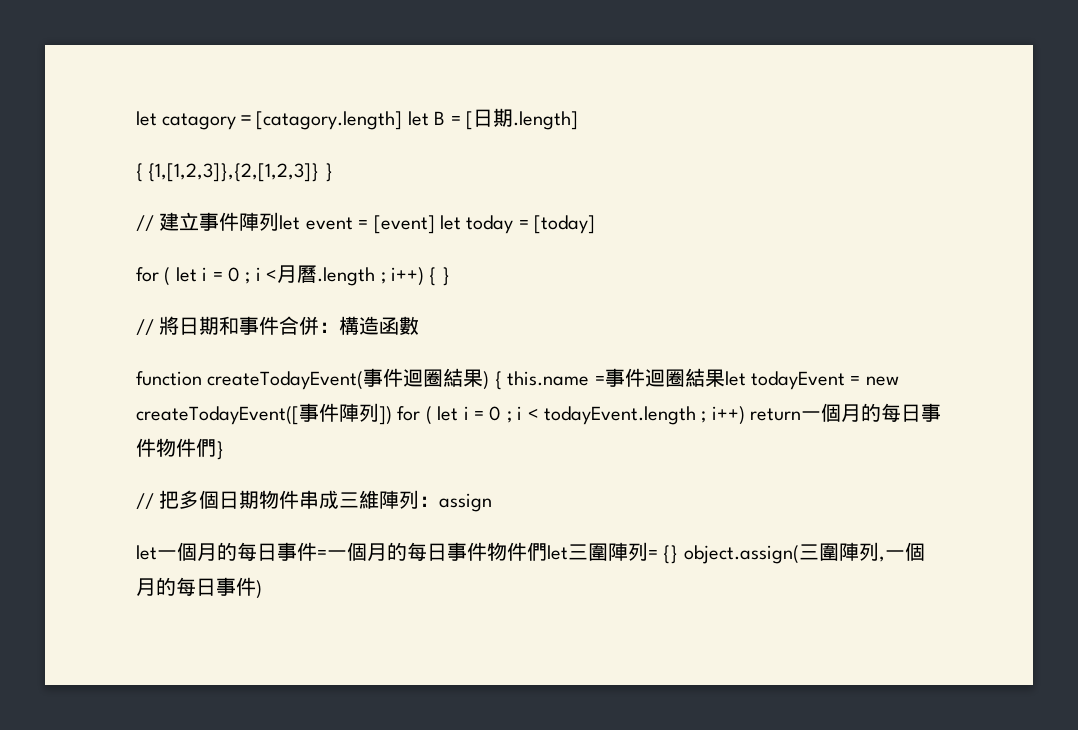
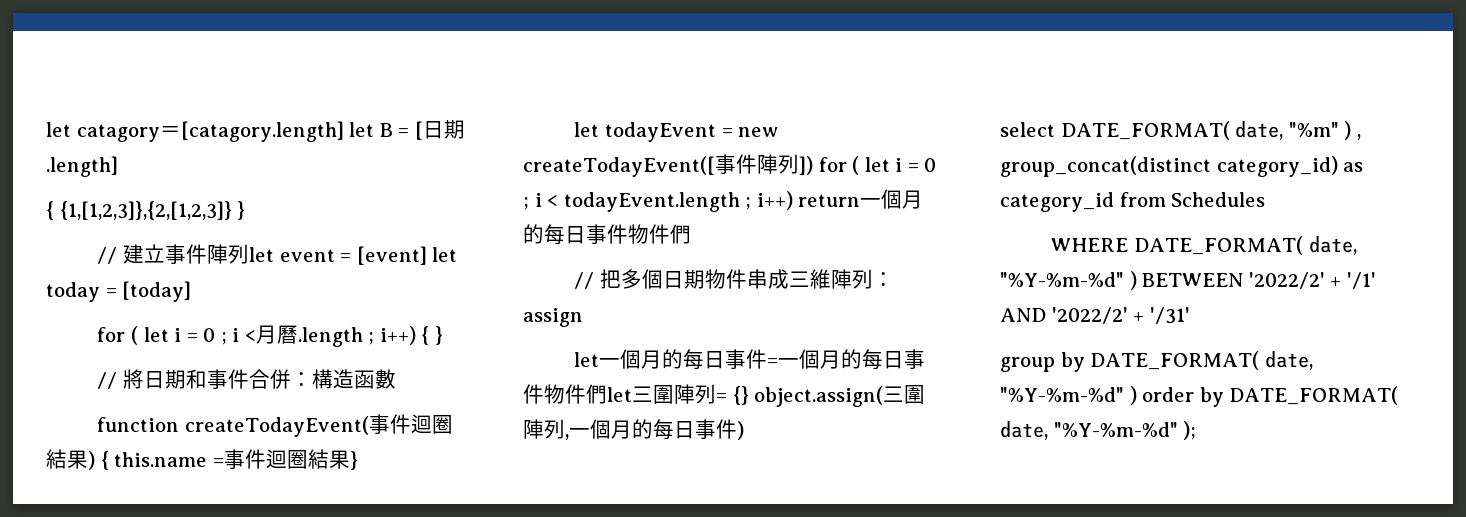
(725, 378) none -> [349,451,358,470] } //
[216,441,224,460] } -> (691, 234) none
(262, 589) none -> [1000,121,1361,140] [1000,156,1364,177] [1000,192,1266,212] [1051,236,1357,255] [1000,271,1376,290] [1000,307,1190,324] [1000,351,1313,372] [1000,386,1399,407] [1000,421,1197,440] // select DATE_FORMAT( date, "%m" ) , group_concat(distinct category_id) as category_id from Schedules // WHERE DATE_FORMAT( date, "%Y-%m-%d" ) BETWEEN '2022/2' + '/1' AND '2022/2' + '/31' // group by DATE_FORMAT( date, "%Y-%m-%d" ) order by DATE_FORMAT( date, "%Y-%m-%d" );

